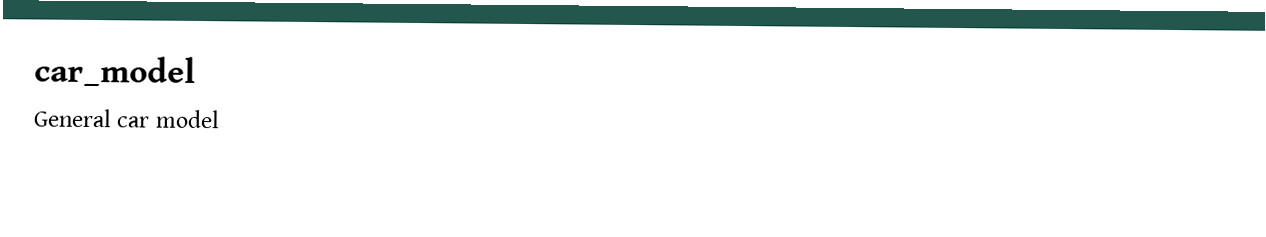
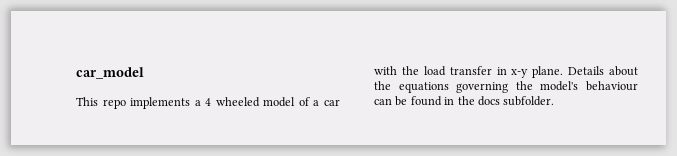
[33,108,220,129] General car model -> [76,97,340,109] [374,66,638,78] [374,81,638,93] [374,96,555,106] This repo implements a 4 wheeled model of a car with the load transfer in x-y plane. Details about the equations governing the model's behaviour can be found in the docs subfolder.

